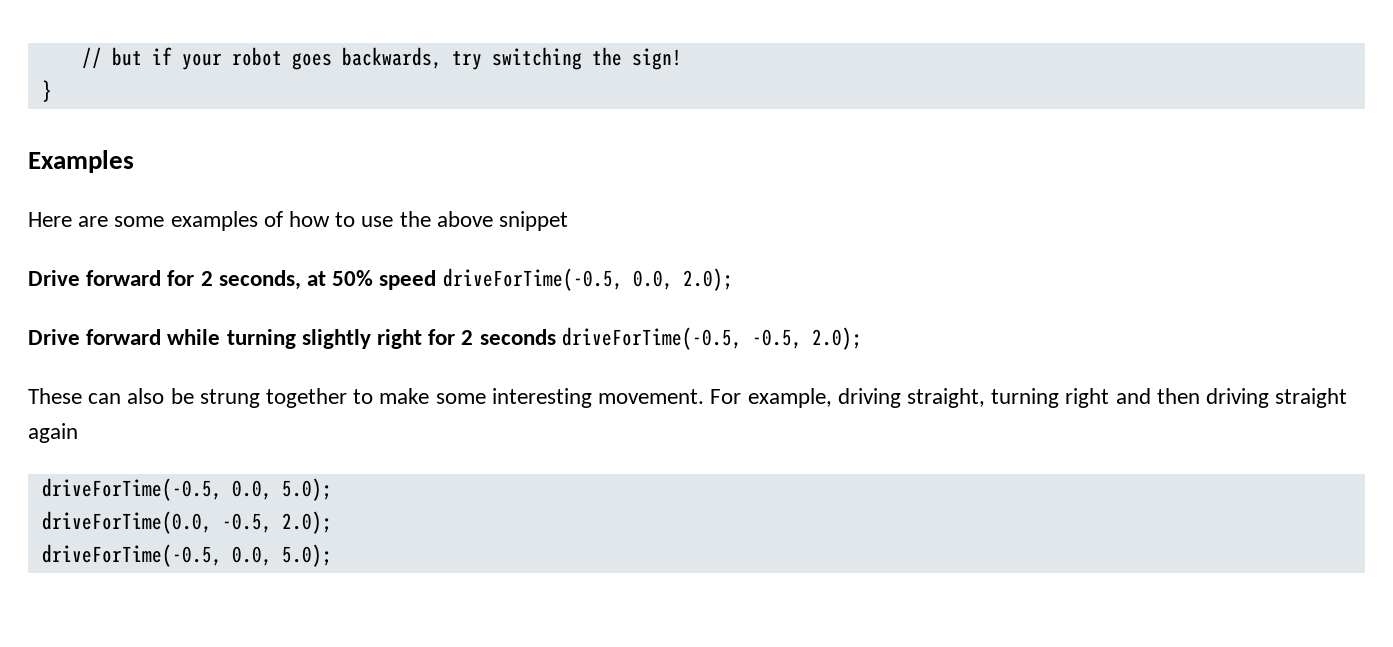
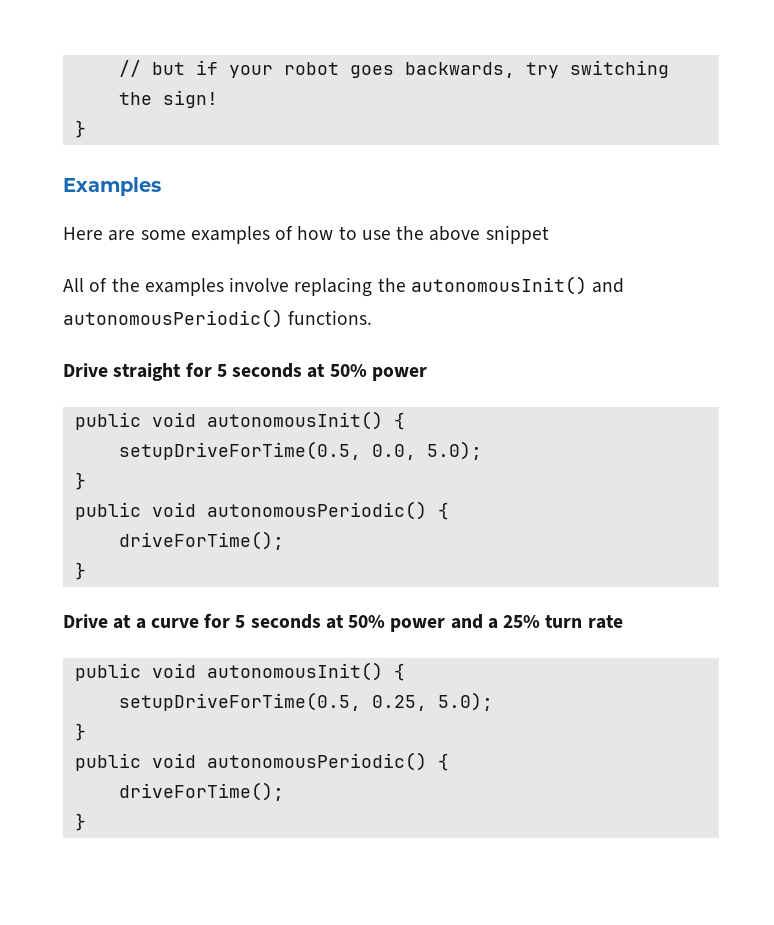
[28,268,733,291] [28,327,862,350] [28,388,1348,408] [28,423,78,443] [41,478,332,501] [41,511,332,534] [41,544,332,567] Drive forward for 2 seconds, at 50% speed driveForTime(-0.5, 0.0, 2.0); // Drive forward while turning slightly right for 2 seconds driveForTime(-0.5, -0.5, 2.0); // These can also be strung together to make some interesting movement. For example, driving straight, turning right and then driving straight again // driveForTime(-0.5, 0.0, 5.0); // driveForTime(0.0, -0.5, 2.0); // driveForTime(-0.5, 0.0, 5.0); -> [63,276,625,297] [63,309,373,328] [63,362,427,381] [74,411,405,430] [118,441,482,460] [74,472,86,490] [74,501,449,520] [118,531,284,550] [74,562,86,580] [63,613,623,632] [74,662,405,681] [118,692,493,711] [74,723,86,741] [74,752,449,771] [118,782,284,801] [74,813,86,831] All of the examples involve replacing the autonomousInit() and autonomousPeriodic() functions. // Drive straight for 5 seconds at 50% power // public void autonomousInit() { // setupDriveForTime(0.5, 0.0, 5.0); // } // public void autonomousPeriodic() { // driveForTime(); // } // Drive at a curve for 5 seconds at 50% power and a 25% turn rate // public void autonomousInit() { // setupDriveForTime(0.5, 0.25, 5.0); // } // public void autonomousPeriodic() { // driveForTime(); // }

